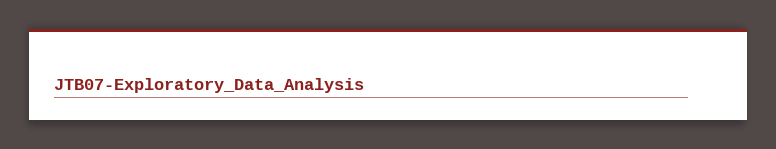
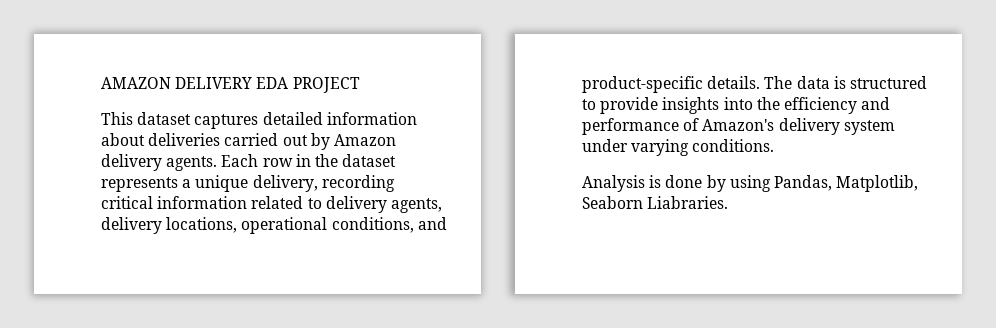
[54,78,364,93] JTB07-Exploratory_Data_Analysis -> [101,77,360,93] [101,112,417,129] [101,133,396,150] [101,154,397,171] [101,175,395,192] [101,196,442,213] [101,217,447,234] [582,76,927,93] [582,97,891,114] [582,118,895,135] [582,139,775,156] [582,175,919,192] [582,196,729,209] AMAZON DELIVERY EDA PROJECT // This dataset captures detailed information about deliveries carried out by Amazon delivery agents. Each row in the dataset represents a unique delivery, recording critical information related to delivery agents, delivery locations, operational conditions, and product-specific details. The data is structured to provide insights into the efficiency and performance of Amazon's delivery system under varying conditions. // Analysis is done by using Pandas, Matplotlib, Seaborn Liabraries.

